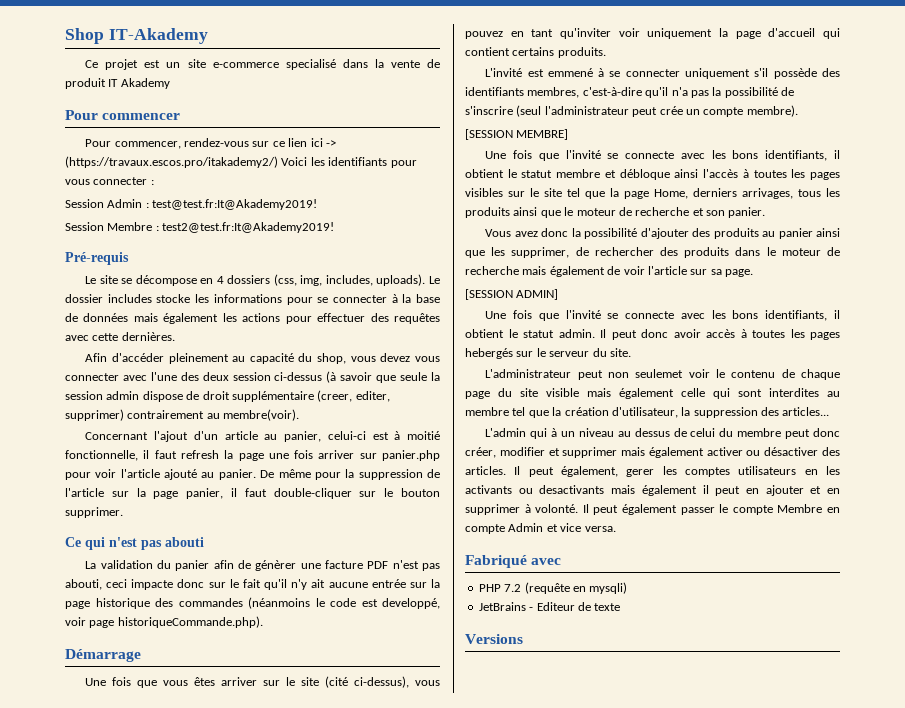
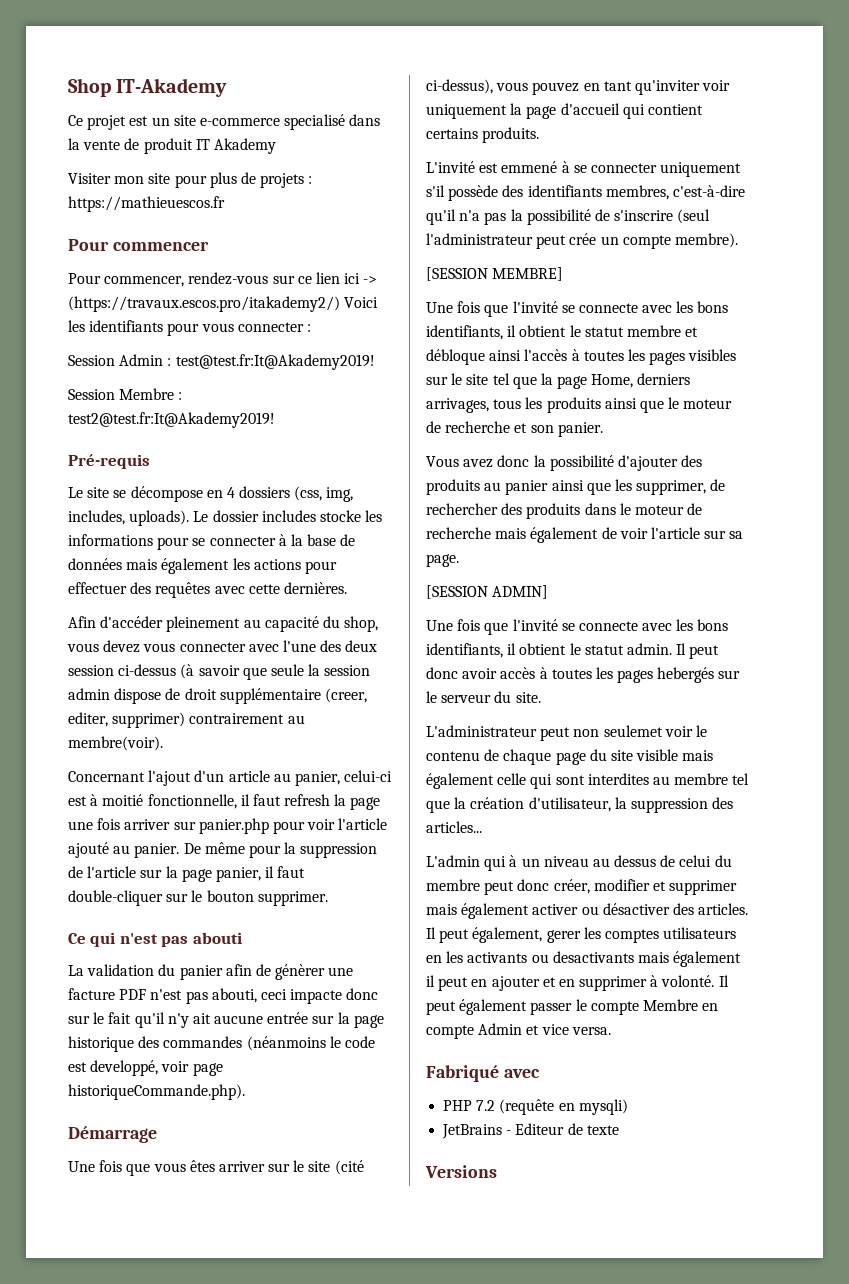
(170, 83) none -> [68,172,313,188] [68,196,225,212] // Visiter mon site pour plus de projets : https://mathieuescos.fr

